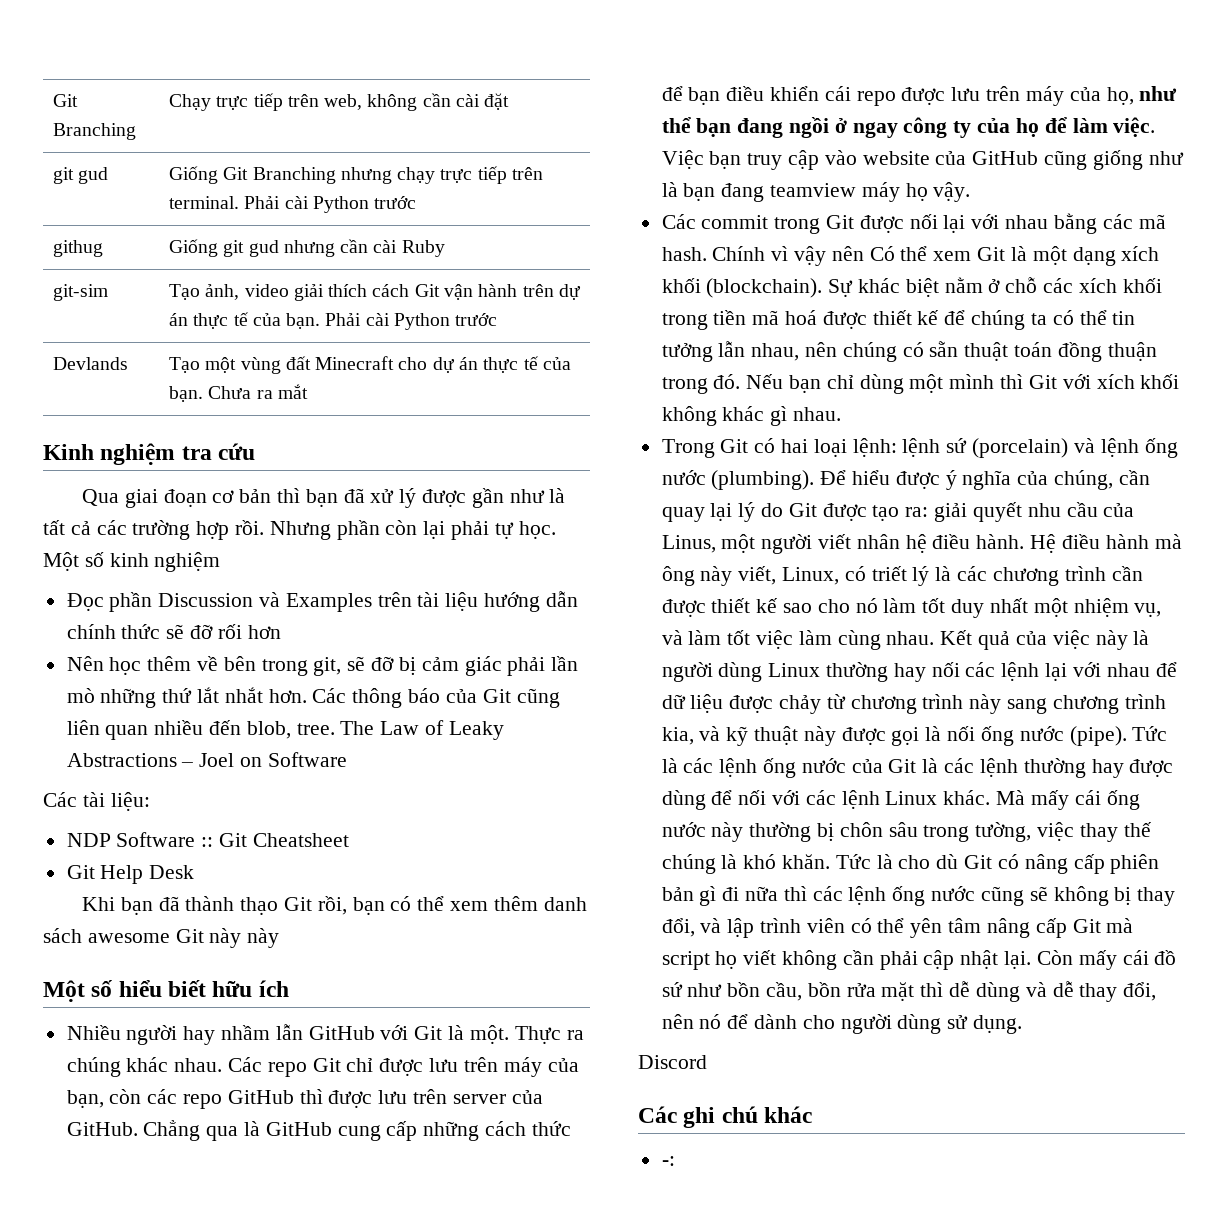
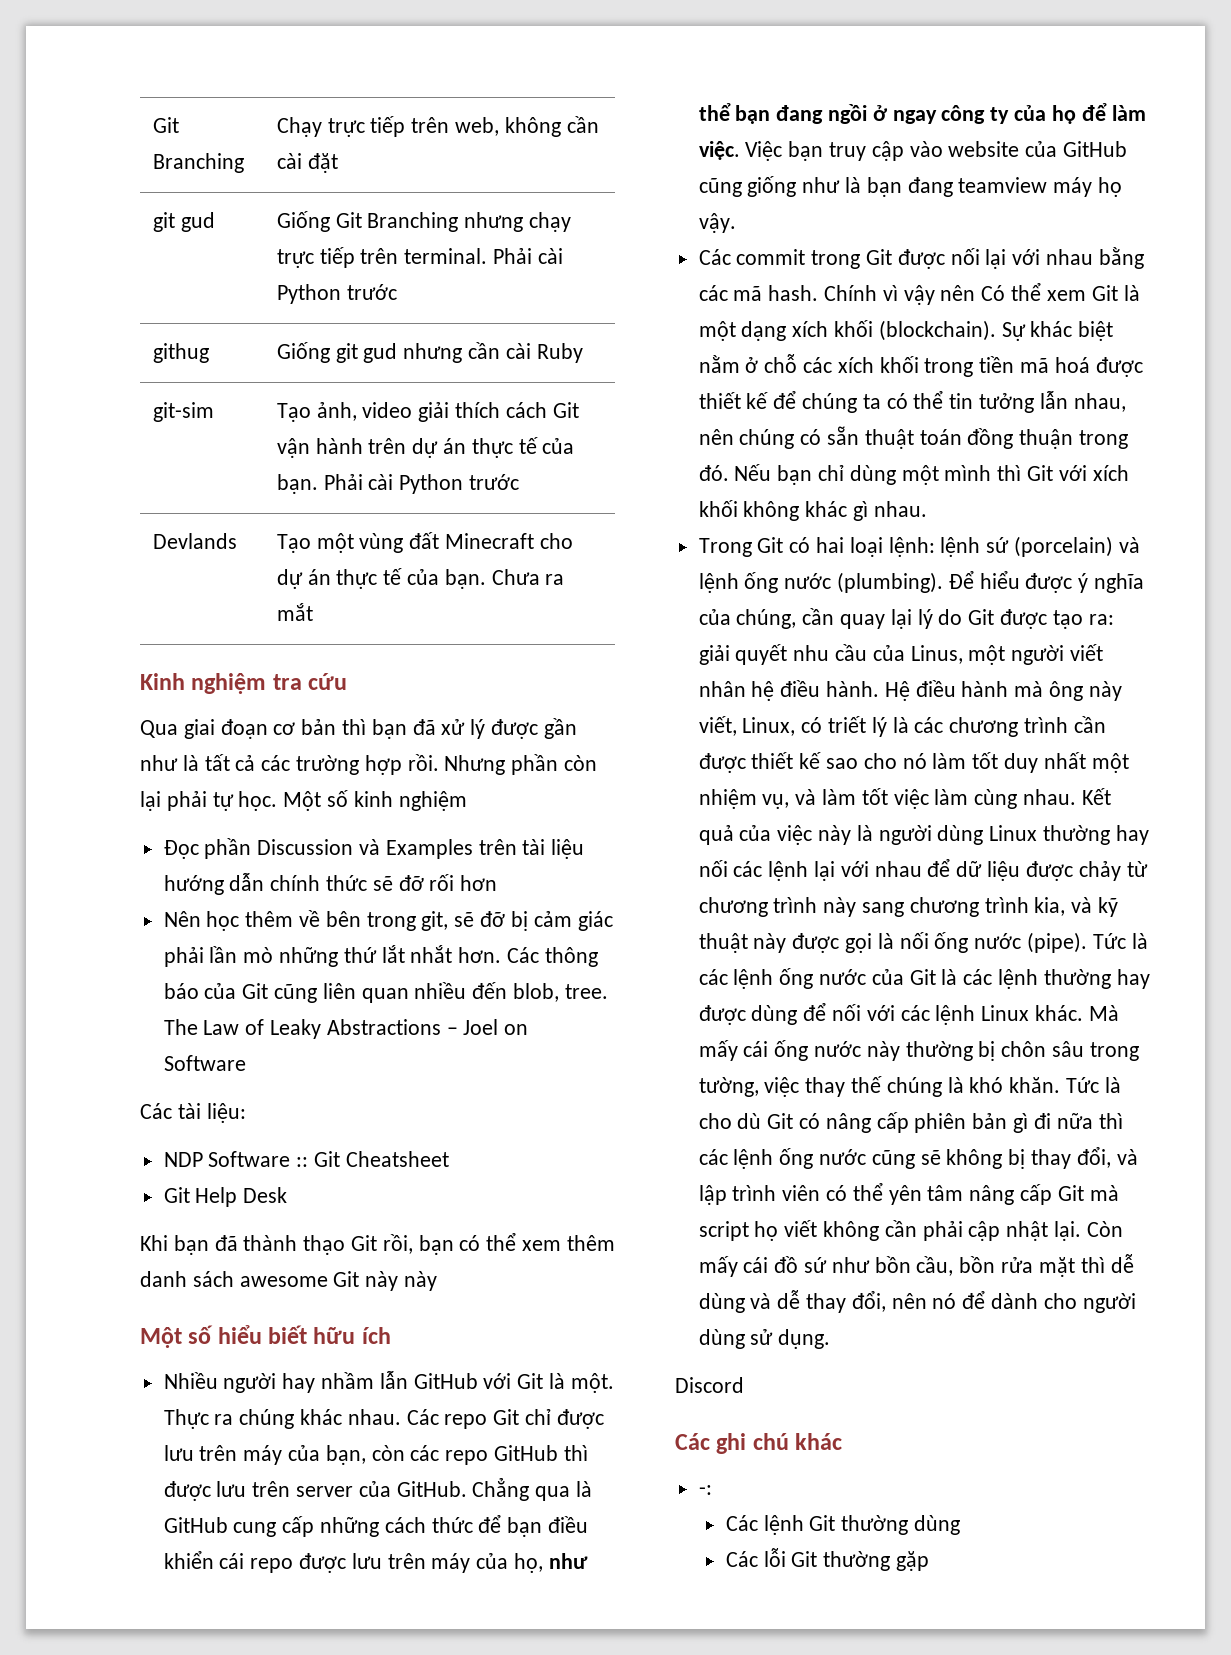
(675, 1161) none -> [725,1515,961,1535] [725,1548,930,1571] // Các lệnh Git thường dùng // Các lỗi Git thường gặp

